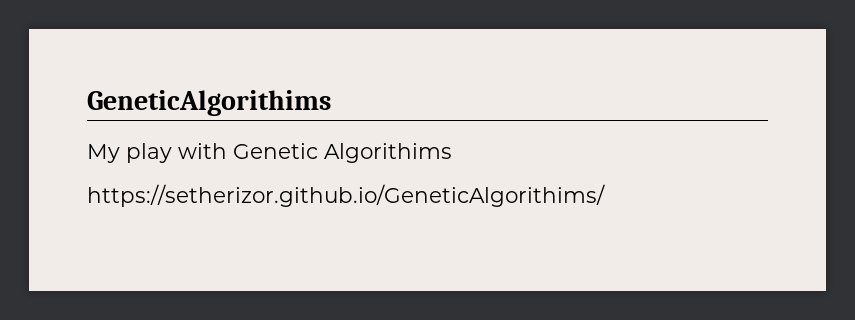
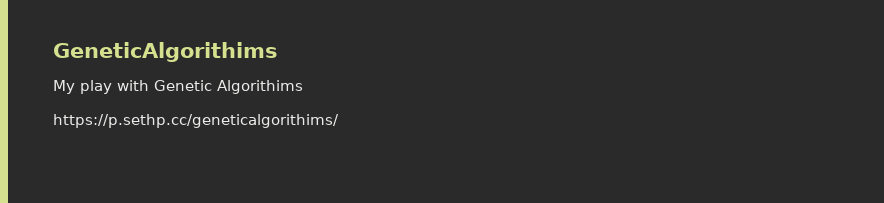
[87,184,605,207] https://setherizor.github.io/GeneticAlgorithims/ -> [53,114,339,128] https://p.sethp.cc/geneticalgorithims/

